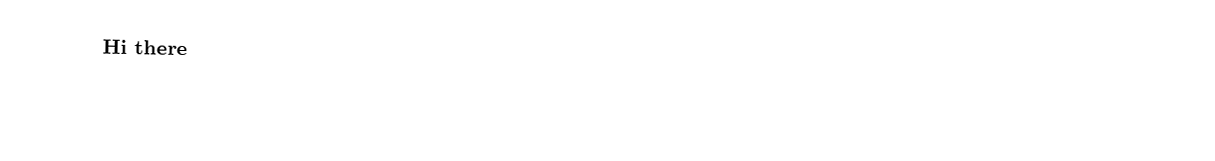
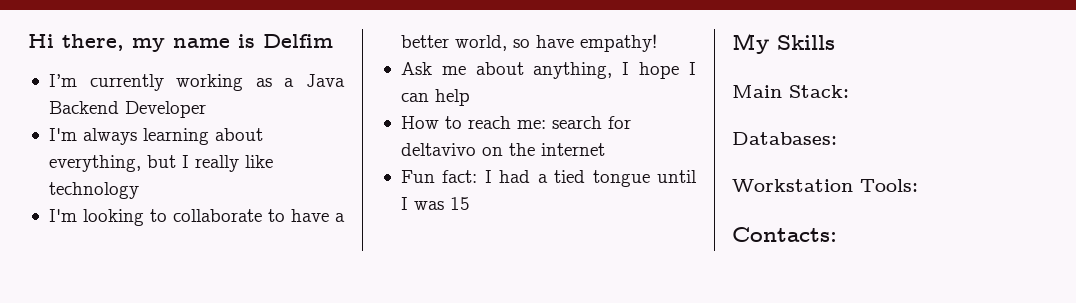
[134,40,188,56] there -> [62,34,333,52] [48,74,345,91] [48,101,206,118] [48,128,263,145] [48,155,273,172] [48,182,139,199] [48,209,345,226] [400,34,657,52] [400,62,696,79] [400,89,470,106] [400,116,631,129] [400,143,605,156] [400,170,697,187] [400,197,470,210] [732,33,835,54] [732,85,849,98] [732,132,837,145] [732,179,918,192] [732,227,837,242] there, my name is Delfim // I’m currently working as a Java Backend Developer // I'm always learning about everything, but I really like technology // I'm looking to collaborate to have a better world, so have empathy! // Ask me about anything, I hope I can help // How to reach me: search for deltavivo on the internet // Fun fact: I had a tied tongue until I was 15 // My Skills // Main Stack: // Databases: // Workstation Tools: // Contacts:

